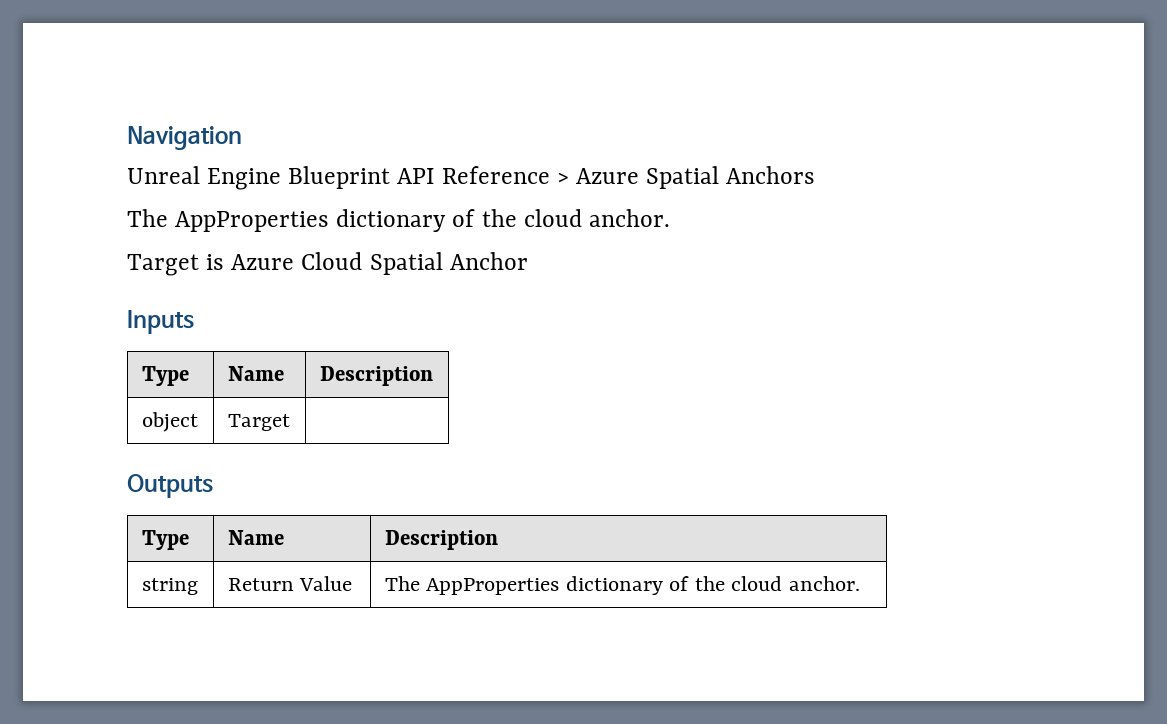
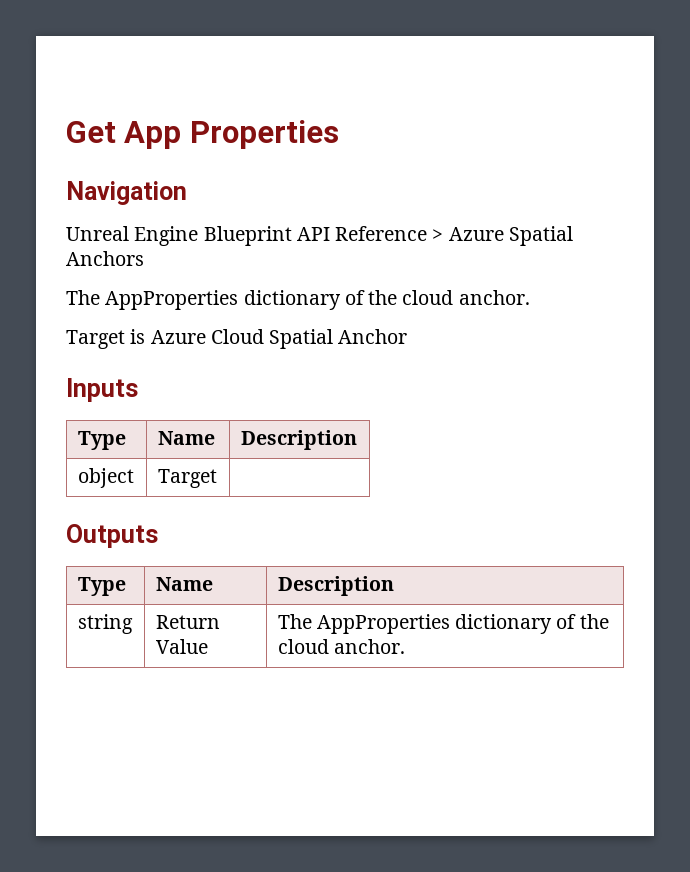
(127, 138) none -> [66,120,339,149] Get App Properties //

